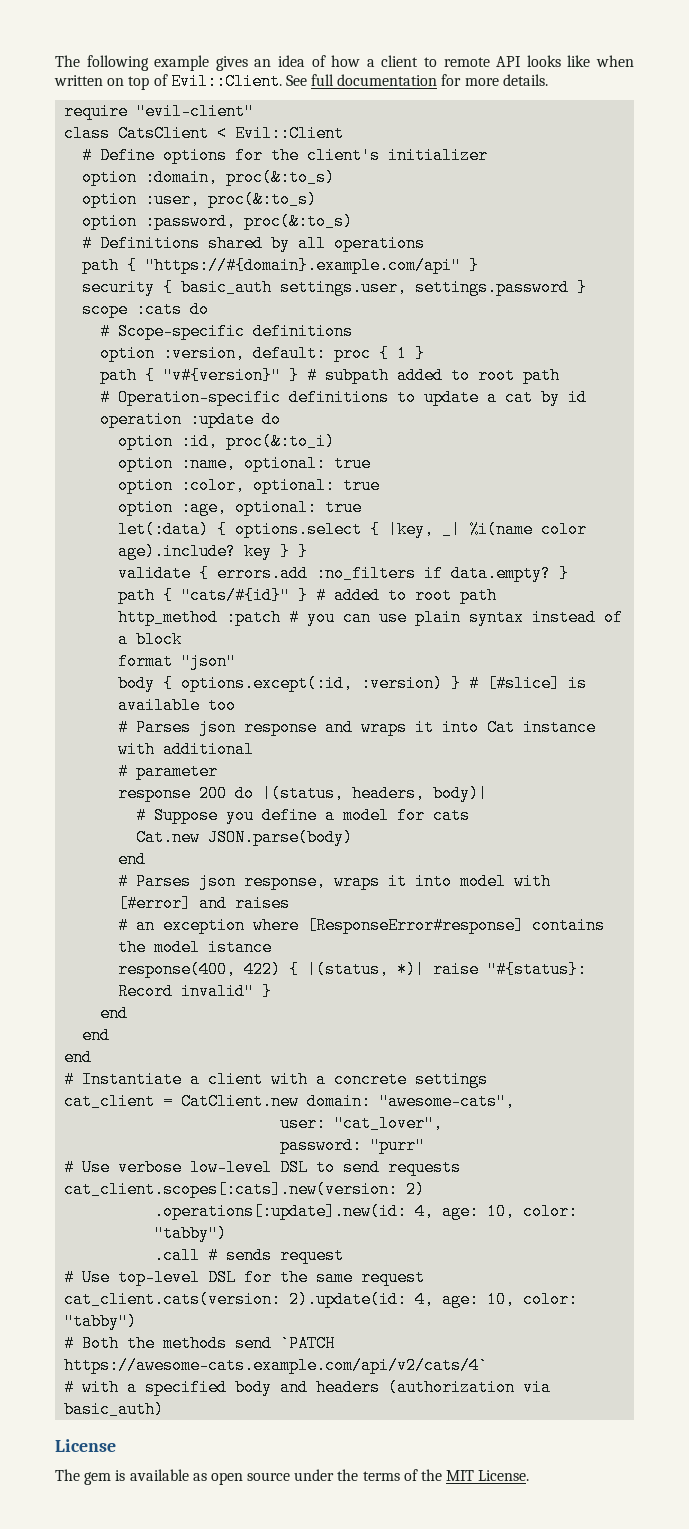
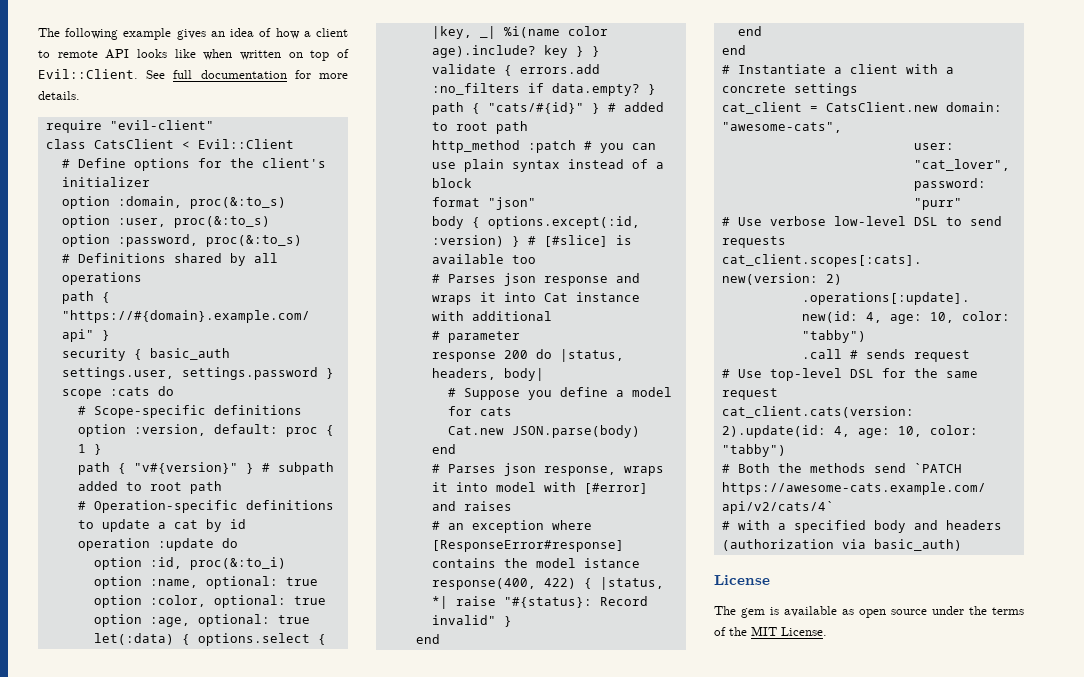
[262,785,489,802] |(status, headers, body)| -> [559,349,624,362] [431,368,544,381] |status, headers, body|
[307,961,426,978] |(status, *)| -> [599,577,664,590] [431,596,448,609] |status, *|
[181,1093,300,1110] CatClient.new -> [825,102,938,112] CatsClient.new

